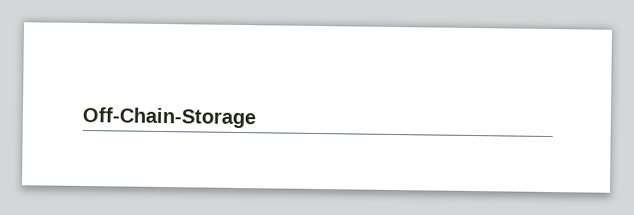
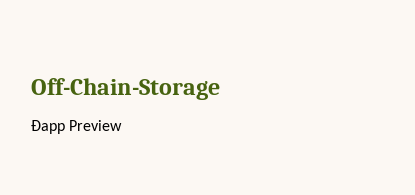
(256, 117) none -> [31,120,123,134] // Ðapp Preview

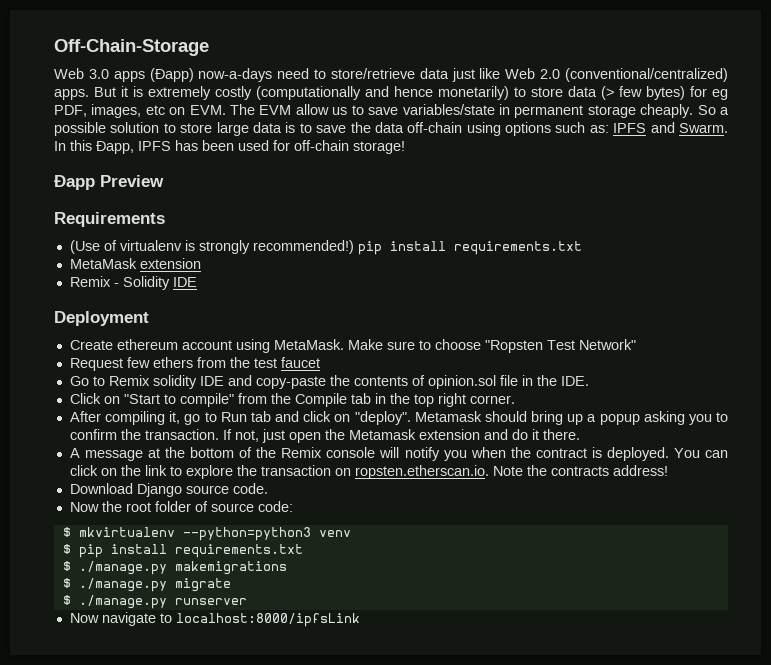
[31,120,123,134] Ðapp Preview -> [54,68,729,82] [54,86,728,100] [54,104,729,118] [54,122,729,136] [54,140,405,154] [54,175,164,190] [54,212,165,227] [69,240,582,255] [69,258,201,269] [69,276,197,290] [54,311,149,326] [69,339,636,353] [69,357,320,371] [69,375,589,389] [69,393,515,407] [69,411,729,425] [69,429,580,443] [69,447,728,461] [69,465,668,479] [69,483,268,497] [69,501,293,512] [62,527,351,541] [62,544,303,558] [62,561,287,575] [62,578,231,592] [62,595,247,609] [69,612,360,627] Web 3.0 apps (Ðapp) now-a-days need to store/retrieve data just like Web 2.0 (conventional/centralized) apps. But it is extremely costly (computationally and hence monetarily) to store data (> few bytes) for eg PDF, images, etc on EVM. The EVM allow us to save variables/state in permanent storage cheaply. So a possible solution to store large data is to save the data off-chain using options such as: IPFS and Swarm. In this Ðapp, IPFS has been used for off-chain storage! // Ðapp Preview // Requirements // (Use of virtualenv is strongly recommended!) pip install requirements.txt // MetaMask extension // Remix - Solidity IDE // Deployment // Create ethereum account using MetaMask. Make sure to choose "Ropsten Test Network" // Request few ethers from the test faucet // Go to Remix solidity IDE and copy-paste the contents of opinion.sol file in the IDE. // Click on "Start to compile" from the Compile tab in the top right corner. // After compiling it, go to Run tab and click on "deploy". Metamask should bring up a popup asking you to confirm the transaction. If not, just open the Metamask extension and do it there. // A message at the bottom of the Remix console will notify you when the contract is deployed. You can click on the link to explore the transaction on ropsten.etherscan.io. Note the contracts address! // Download Django source code. // Now the root folder of source code: // $ mkvirtualenv --python=python3 venv // $ pip install requirements.txt // $ ./manage.py makemigrations // $ ./manage.py migrate // $ ./manage.py runserver // Now navigate to localhost:8000/ipfsLink

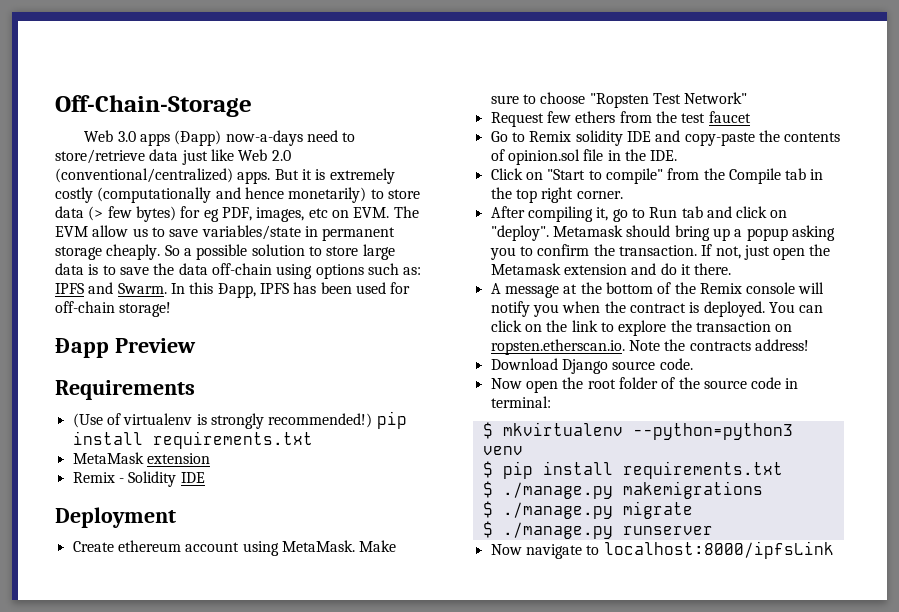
(99, 507) none -> [525,380,558,393] open
[210,501,293,512] source code: -> [678,377,799,389] [490,396,551,408] the source code in terminal:

